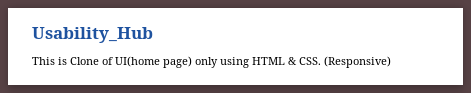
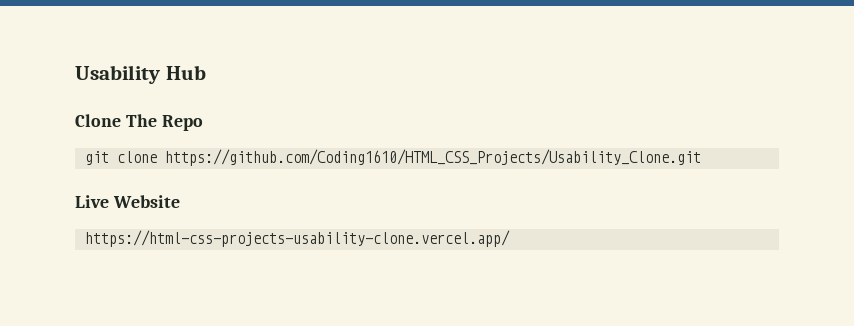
[32,27,153,43] [32,56,391,68] Usability_Hub // This is Clone of UI(home page) only using HTML & CSS. (Responsive) -> [75,65,206,84] [75,114,203,131] [84,149,701,166] [75,195,180,208] [84,230,510,247] Usability Hub // Clone The Repo // git clone https://github.com/Coding1610/HTML_CSS_Projects/Usability_Clone.git // Live Website // https://html-css-projects-usability-clone.vercel.app/

